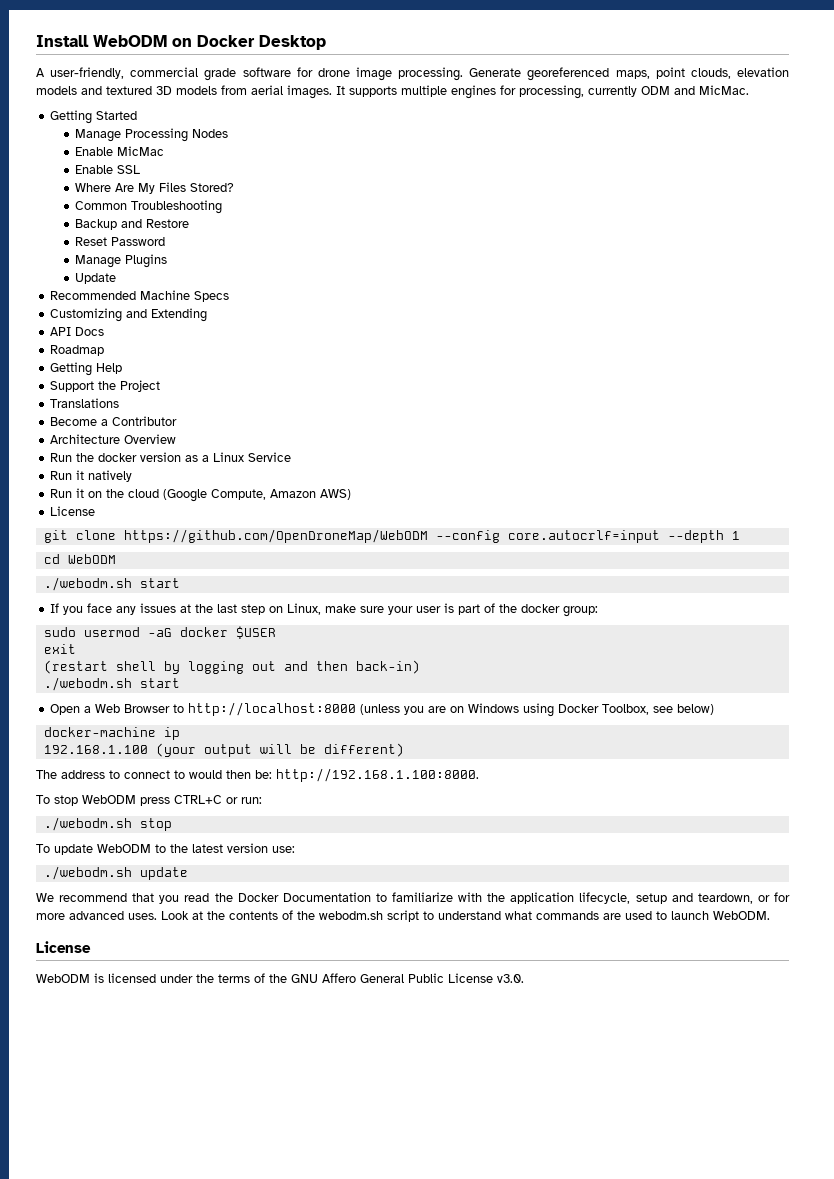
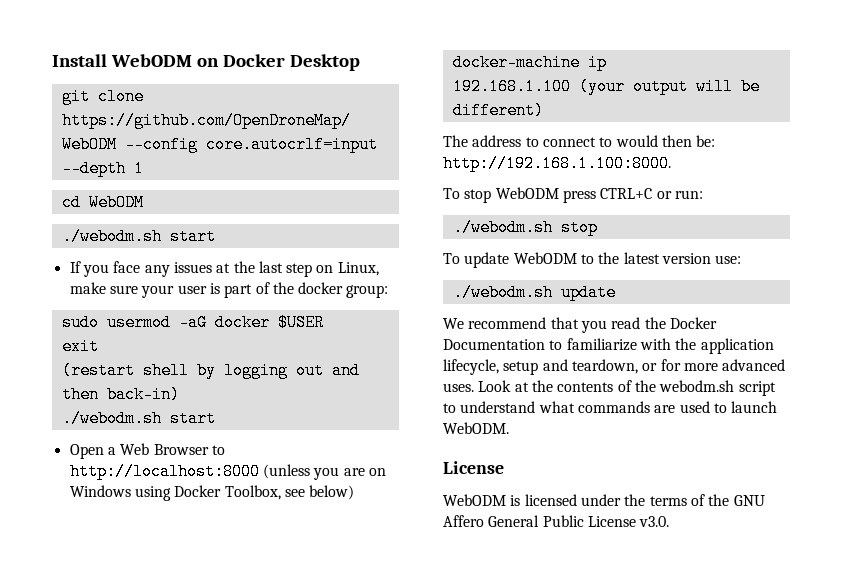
[36,67,789,81] [36,85,749,99] [50,110,138,124] [75,128,229,142] [75,146,165,156] [75,165,141,174] [75,182,235,194] [75,200,223,214] [75,219,190,230] [75,237,166,246] [75,254,168,268] [75,273,117,284] [50,290,230,302] [50,308,208,322] [50,327,105,336] [50,345,105,356] [50,362,123,376] [50,380,161,392] [50,398,120,408] [50,416,178,426] [50,434,177,444] [50,452,292,462] [50,470,133,482] [50,488,352,502] [50,506,96,516] // A user-friendly, commercial grade software for drone image processing. Generate georeferenced maps, point clouds, elevation models and textured 3D models from aerial images. It supports multiple engines for processing, currently ODM and MicMac. // Getting Started // Manage Processing Nodes // Enable MicMac // Enable SSL // Where Are My Files Stored? // Common Troubleshooting // Backup and Restore // Reset Password // Manage Plugins // Update // Recommended Machine Specs // Customizing and Extending // API Docs // Roadmap // Getting Help // Support the Project // Translations // Become a Contributor // Architecture Overview // Run the docker version as a Linux Service // Run it natively // Run it on the cloud (Google Compute, Amazon AWS) // License -> (360, 62) none

